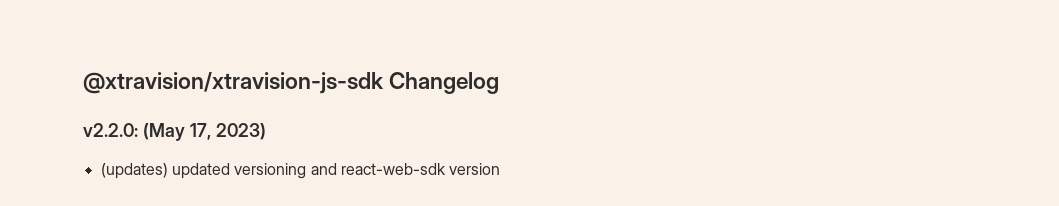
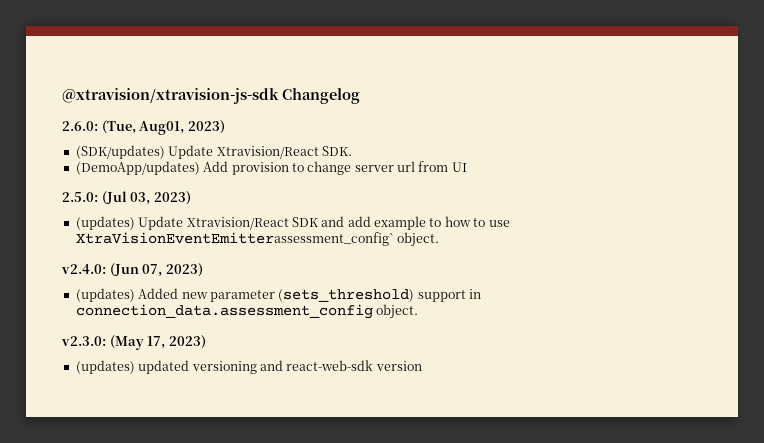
[83,123,138,137] v2.2.0: -> [62,120,225,135] [75,145,352,159] [75,161,467,175] [62,191,191,205] [75,216,510,230] [75,232,440,247] [61,263,203,277] [75,288,481,302] [75,304,419,319] [61,336,106,346] 2.6.0: (Tue, Aug01, 2023) // (SDK/updates) Update Xtravision/React SDK. // (DemoApp/updates) Add provision to change server url from UI // 2.5.0: (Jul 03, 2023) // (updates) Update Xtravision/React SDK and add example to how to use XtraVisionEventEmitterassessment_config` object. // v2.4.0: (Jun 07, 2023) // (updates) Added new parameter (sets_threshold) support in connection_data.assessment_config object. // v2.3.0:

